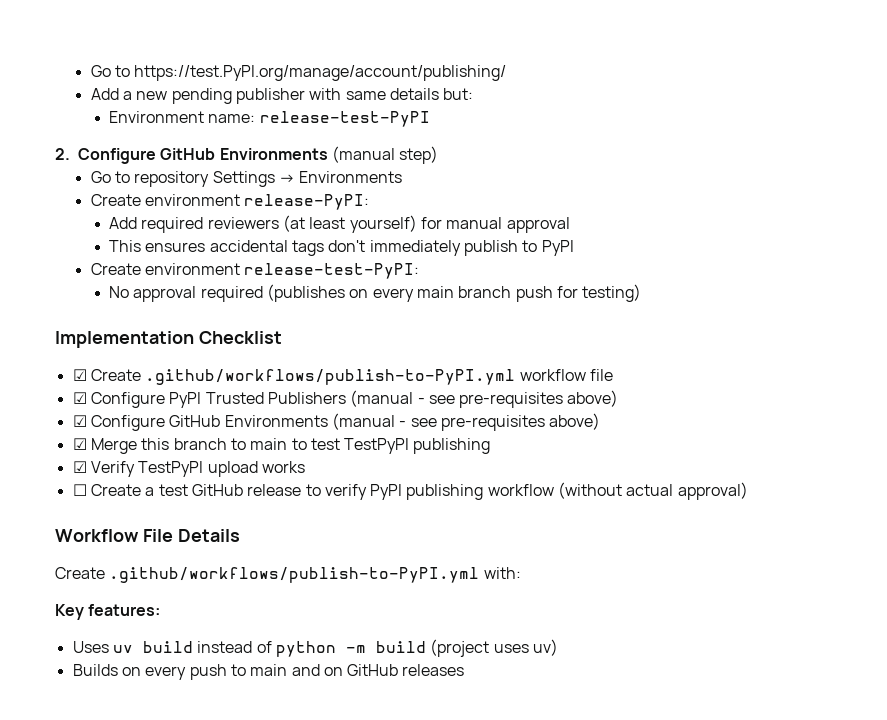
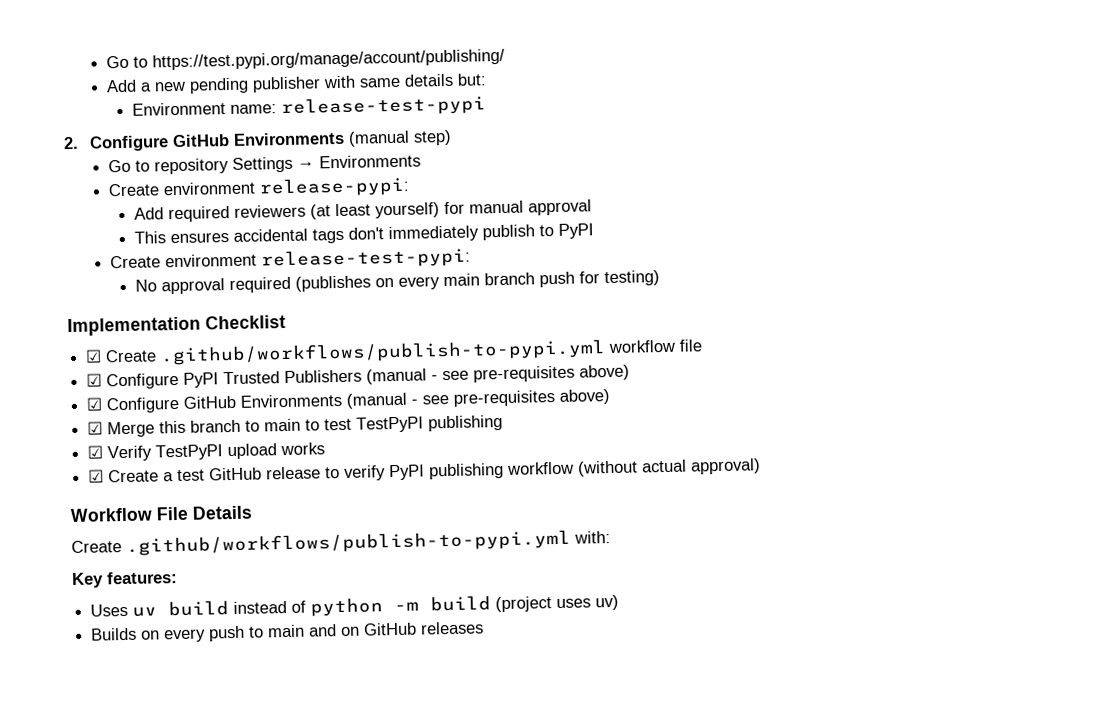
[90,65,507,81] Go to https://test.PyPI.org/manage/account/publishing/ -> [105,48,505,71] Go to https://test.pypi.org/manage/account/publishing/
[259,111,430,127] release-test-PyPI -> [281,95,487,118] release-test-pypi
[244,194,370,210] release-PyPI: -> [258,176,410,198] release-pypi:
[244,263,420,279] release-test-PyPI: -> [260,247,471,270] release-test-pypi:
[145,369,516,385] .github/workflows/publish-to-PyPI.yml -> [160,339,607,366] .github/workflows/publish-to-pypi.yml
[72,484,87,496] ☐ -> [88,469,105,483] ☑
[109,567,480,583] .github/workflows/publish-to-PyPI.yml -> [126,529,571,556] .github/workflows/publish-to-pypi.yml

